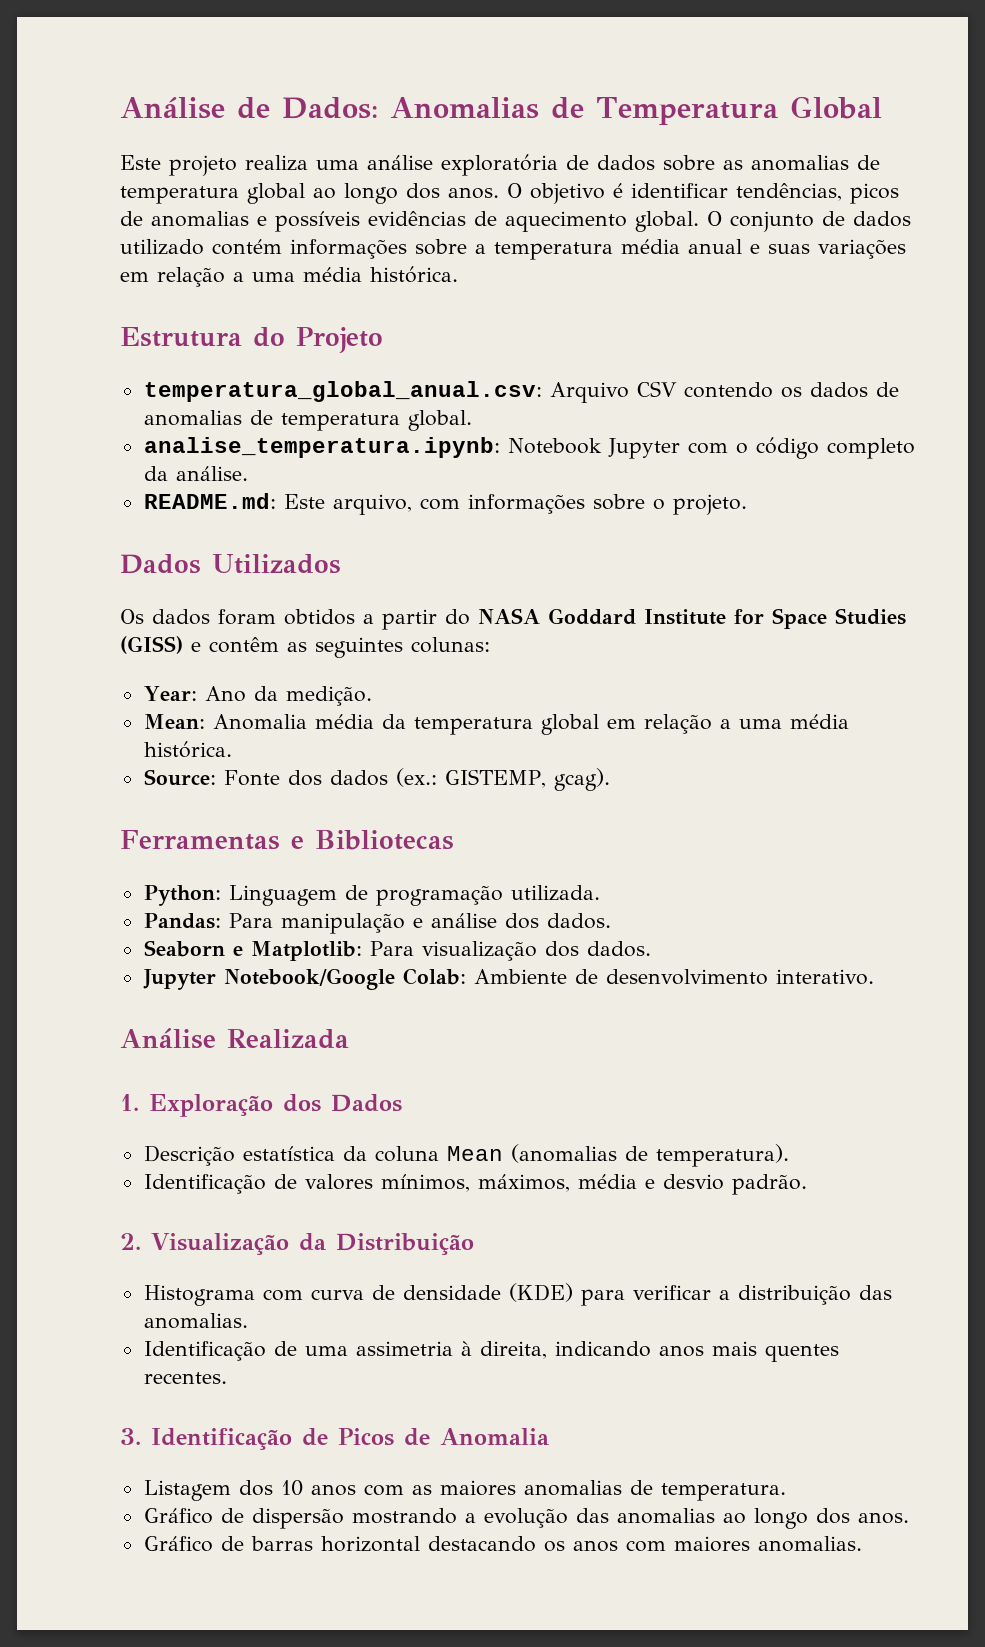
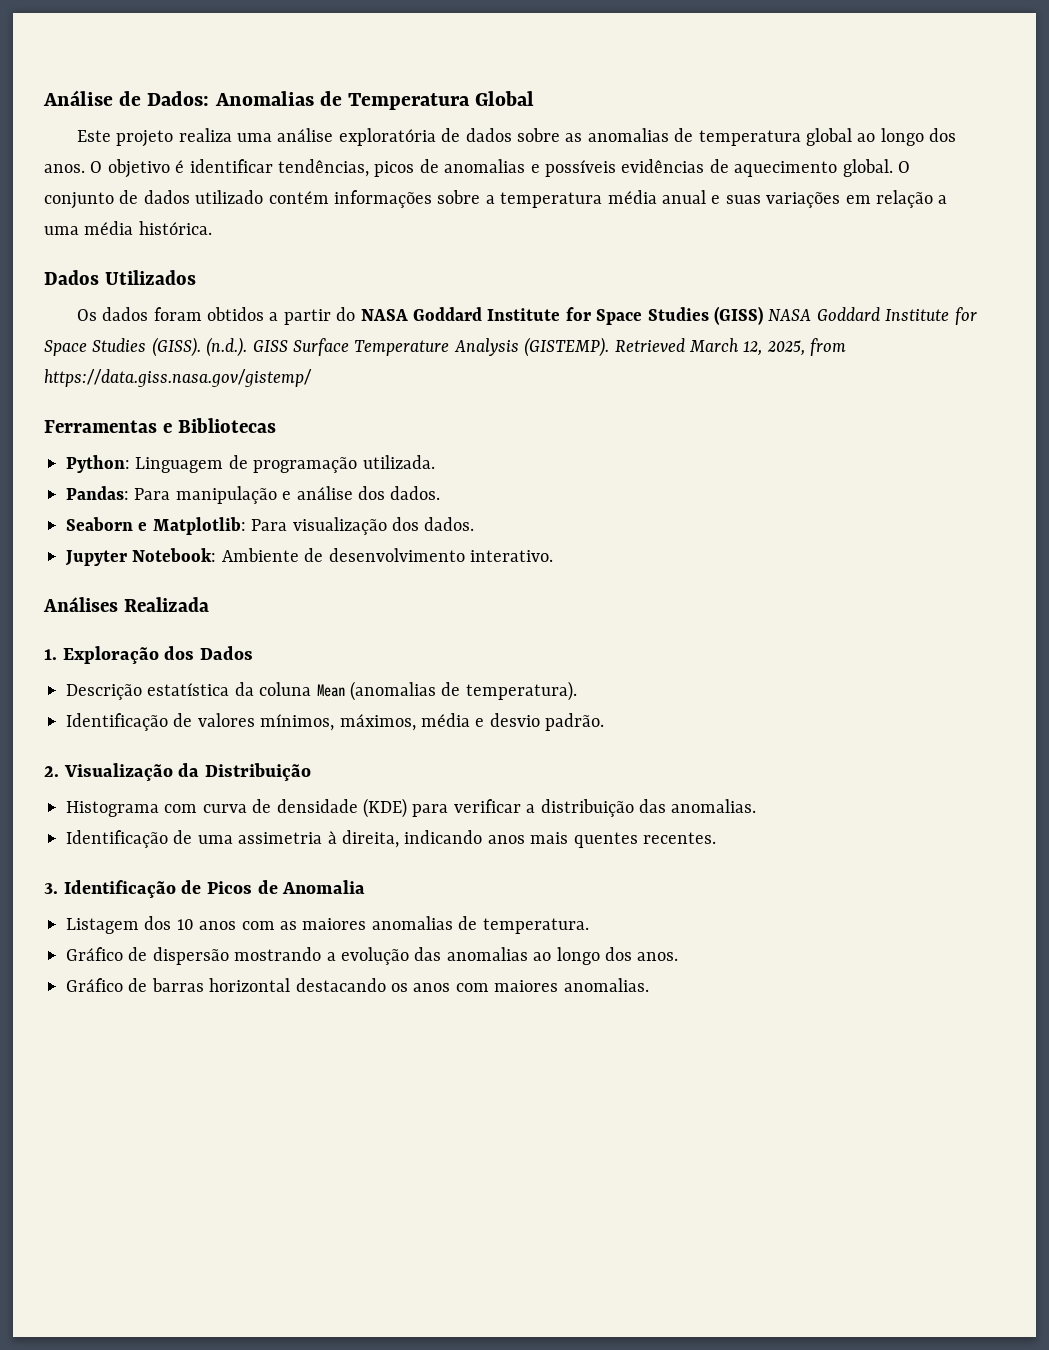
[120,327,383,353] [143,381,899,403] [143,410,472,431] [143,437,915,459] [143,466,248,481] [143,493,747,515] // Estrutura do Projeto // temperatura_global_anual.csv: Arquivo CSV contendo os dados de anomalias de temperatura global. // analise_temperatura.ipynb: Notebook Jupyter com o código completo da análise. // README.md: Este arquivo, com informações sobre o projeto. -> (212, 228) none
[191,637,490,658] [143,686,372,706] [143,714,849,735] [143,741,232,758] [143,768,610,791] e contêm as seguintes colunas: // Year: Ano da medição. // Mean: Anomalia média da temperatura global em relação a uma média histórica. // Source: Fonte dos dados (ex.: GISTEMP, gcag). -> [768,307,977,325] [44,337,847,357] [44,369,312,387] NASA Goddard Institute for Space Studies (GISS). (n.d.). GISS Surface Temperature Analysis (GISTEMP). Retrieved March 12, 2025, from https://data.giss.nasa.gov/gistemp/
[223,968,466,990] Notebook/Google Colab: -> [132,548,217,562] Notebook:
[120,1028,216,1049] Análise -> [43,597,118,612] Análises

